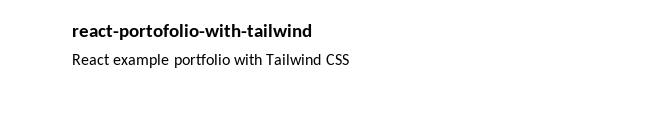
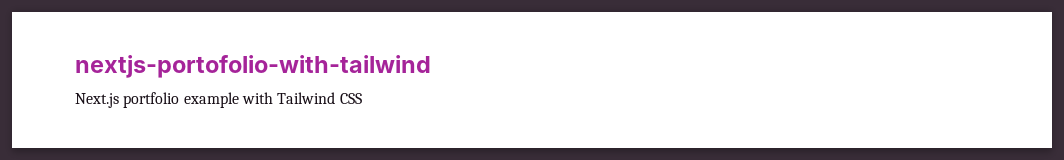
[72,24,312,40] [72,54,230,68] react-portofolio-with-tailwind // React example portfolio -> [75,55,431,78] [75,92,239,108] nextjs-portofolio-with-tailwind // Next.js portfolio example

